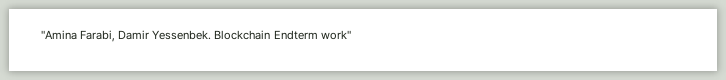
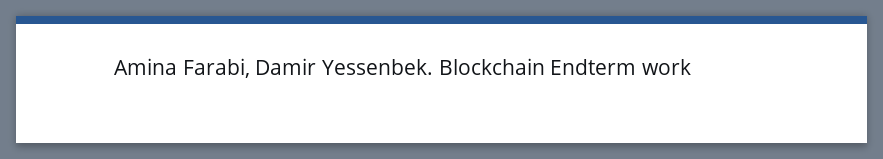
[41,30,77,40] "Amina -> [114,58,177,75] Amina
[320,30,351,40] work" -> [642,59,692,75] work

